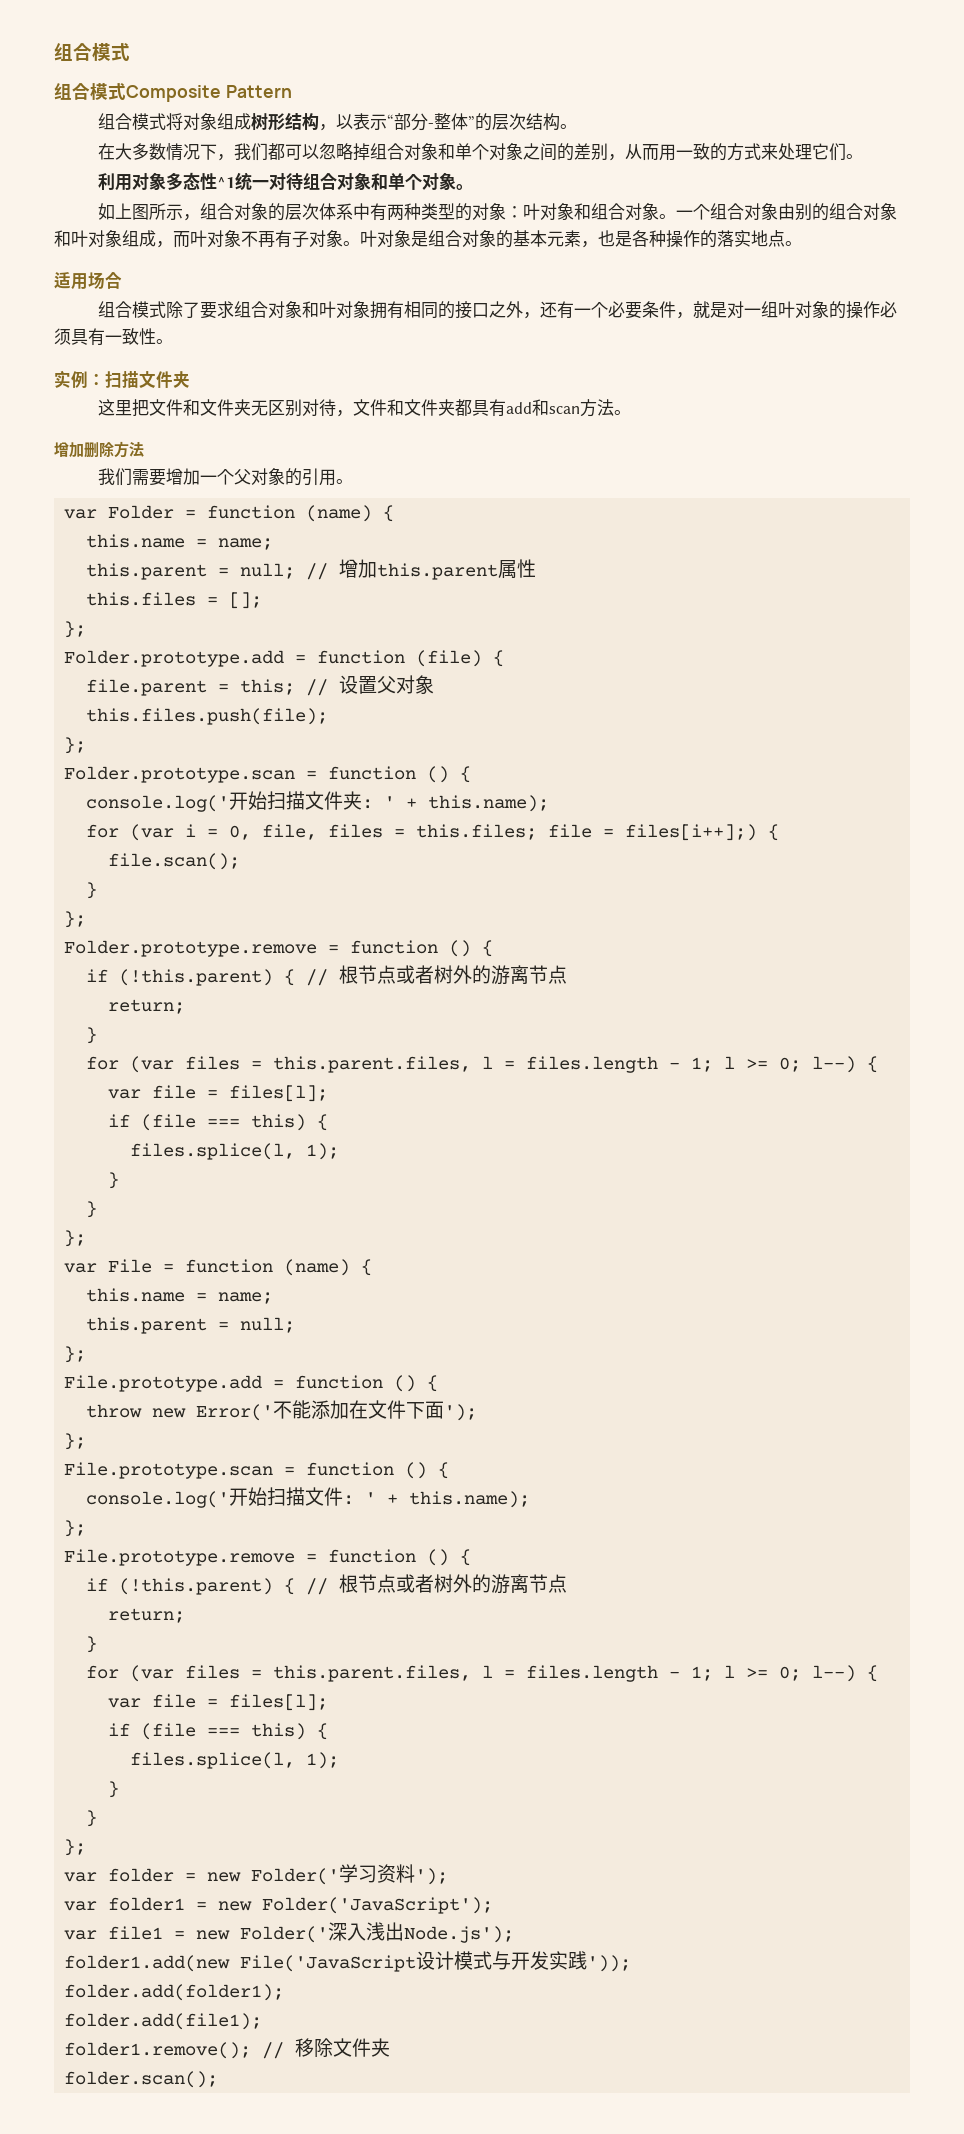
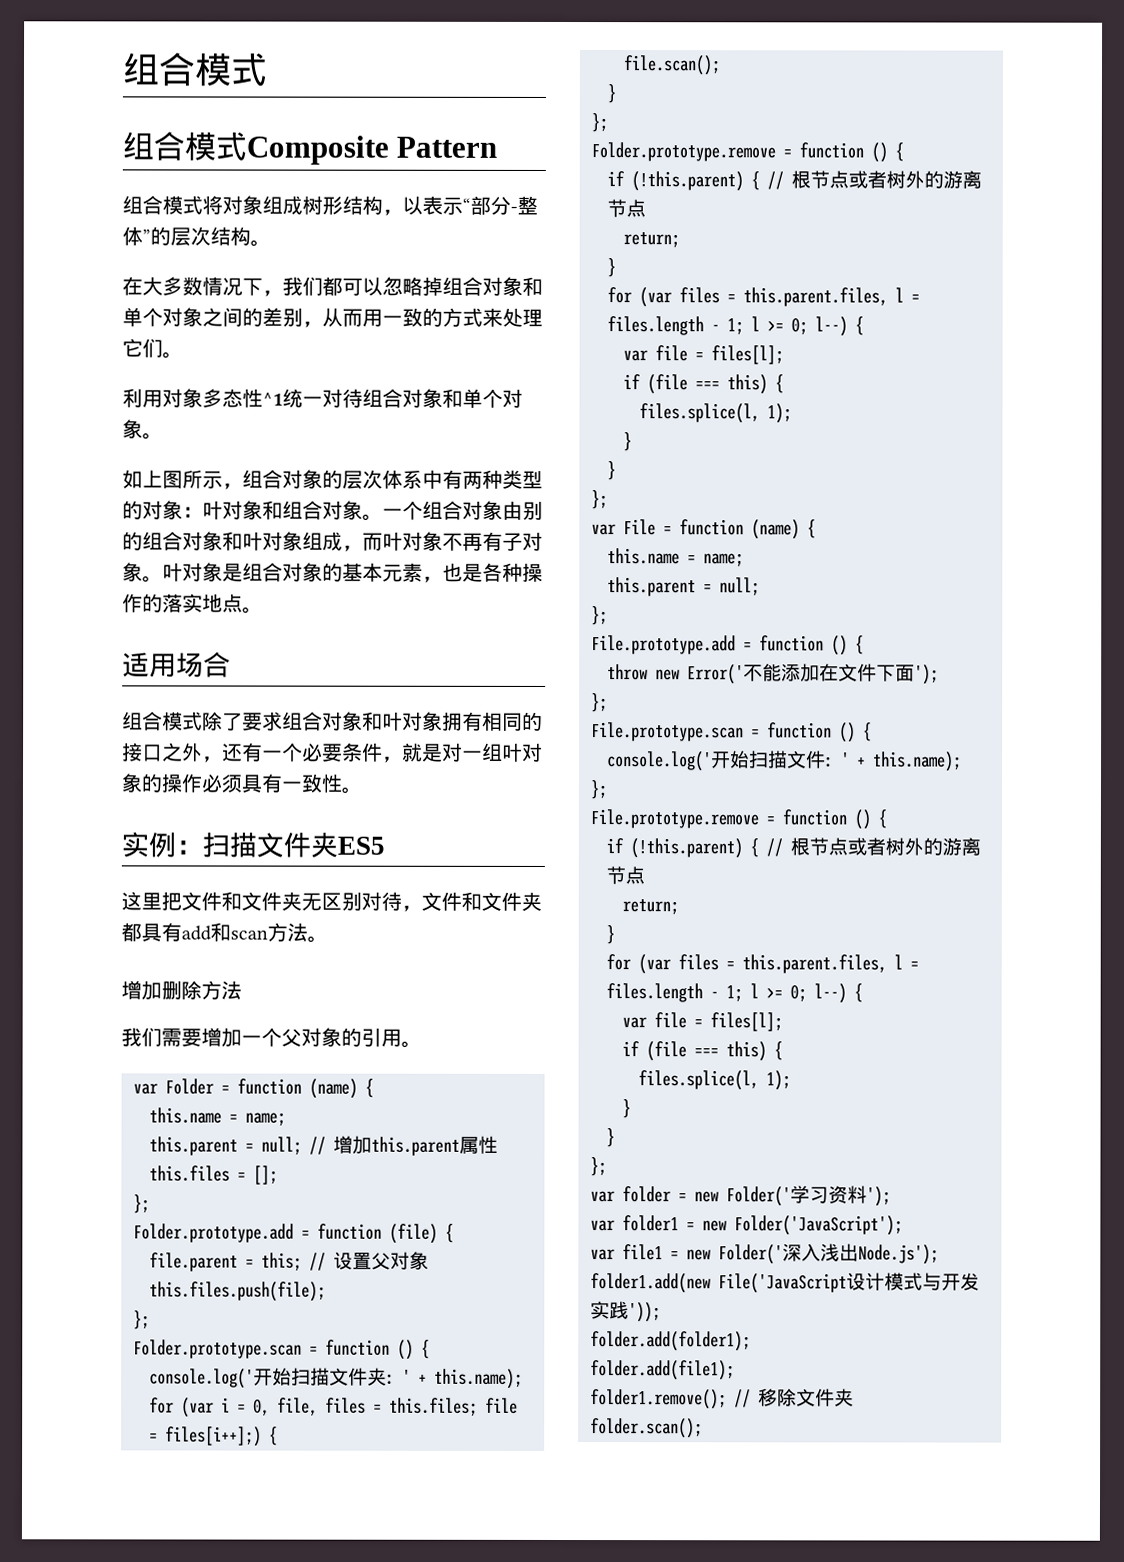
(190, 379) none -> [337,836,385,855] ES5

